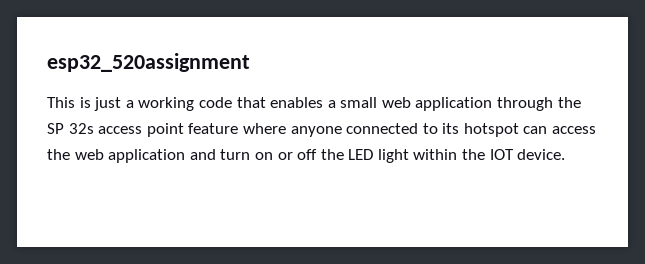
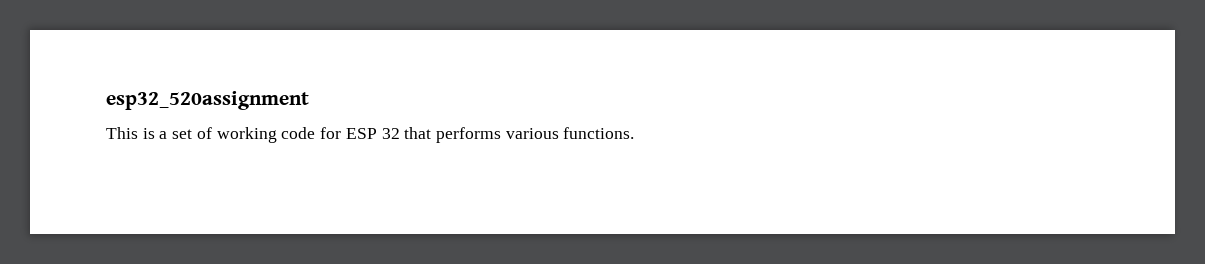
[94,97,581,111] [47,123,597,137] [47,149,566,163] just a working code that enables a small web application through the SP 32s access point feature where anyone connected to its hotspot can access the web application and turn on or off the LED light within the IOT device. -> [159,127,635,143] a set of working code for ESP 32 that performs various functions.

